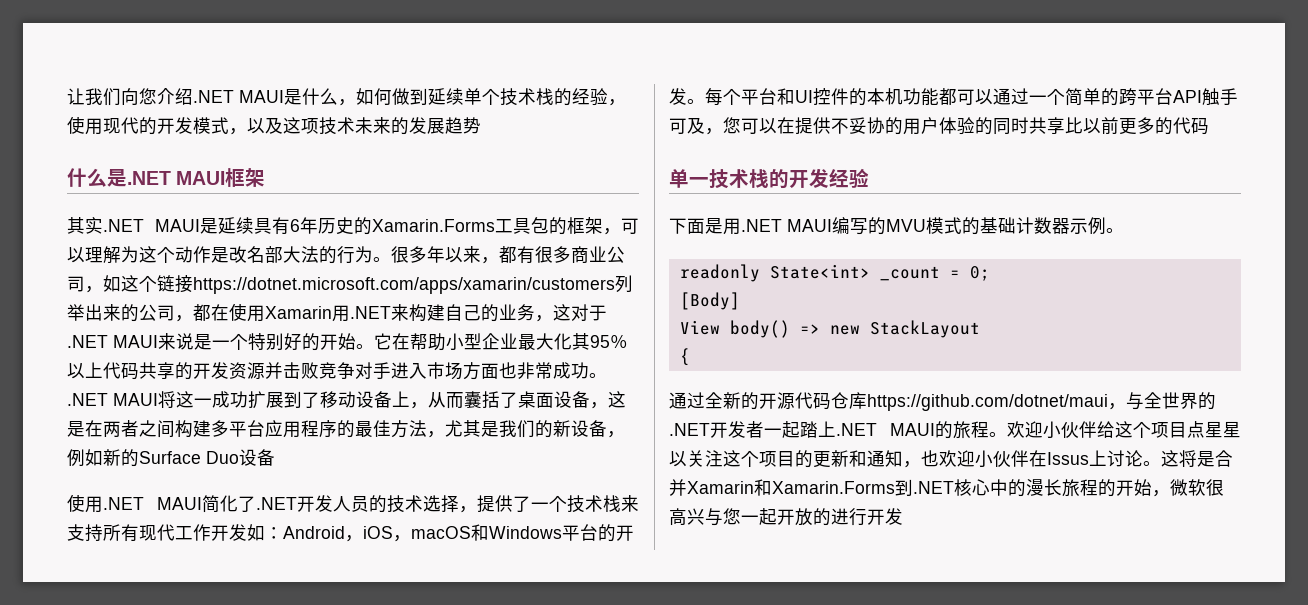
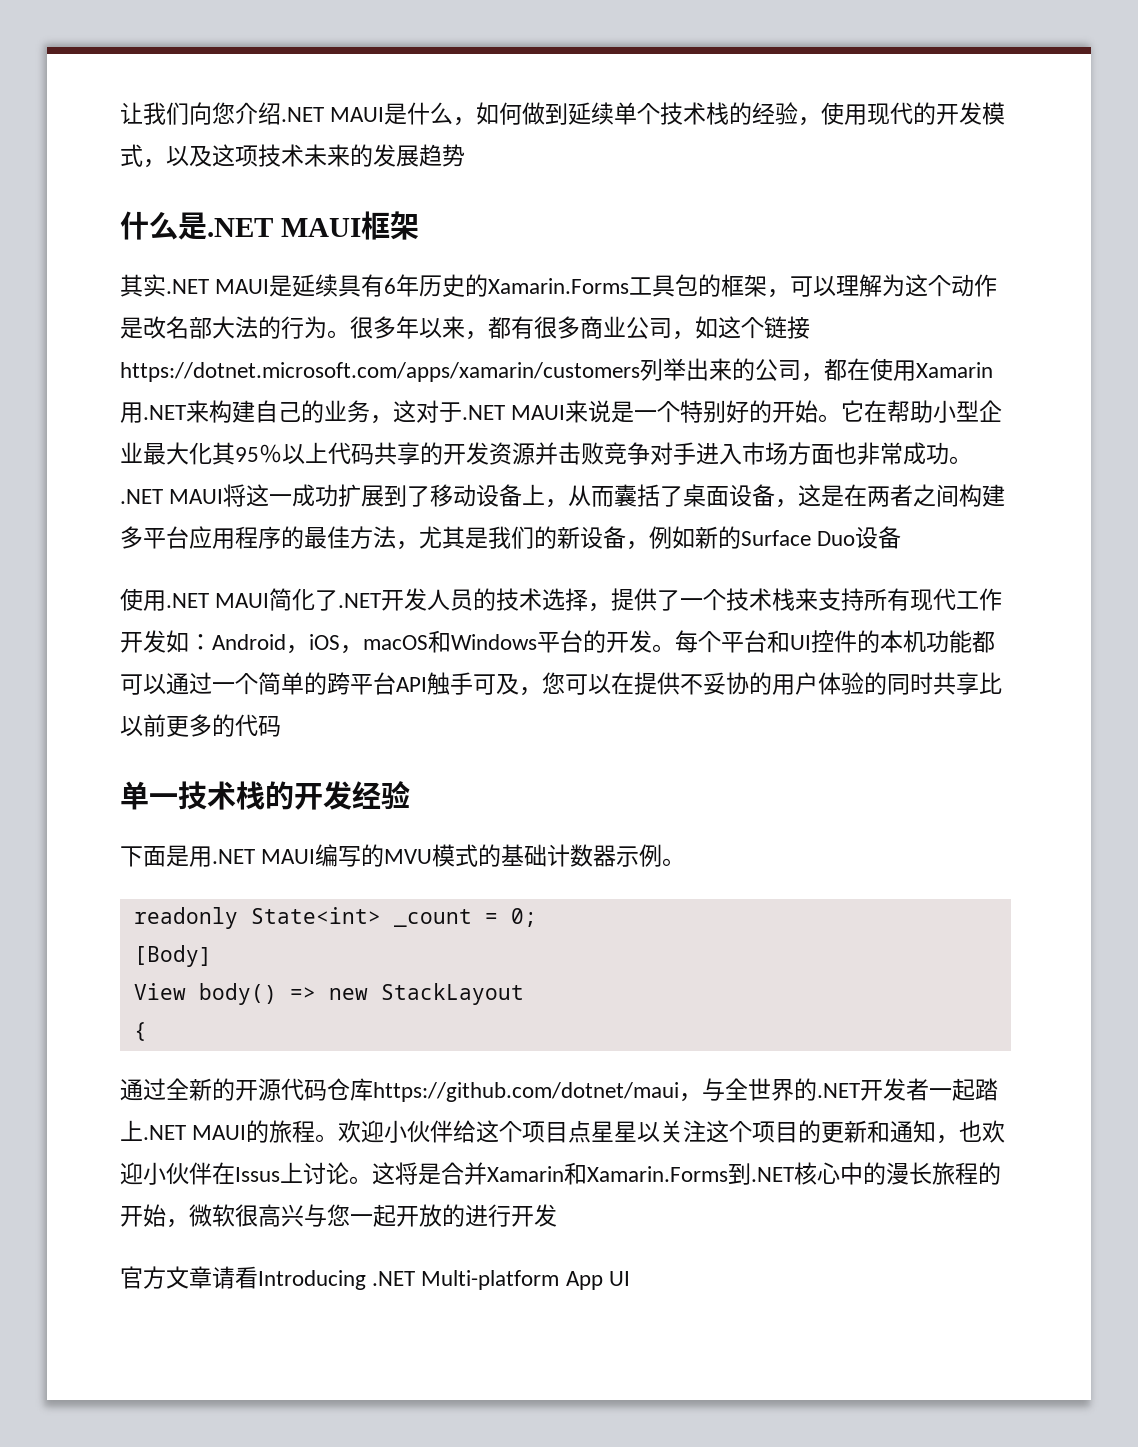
(903, 516) none -> [120,1266,630,1290] // 官方文章请看Introducing .NET Multi-platform App UI

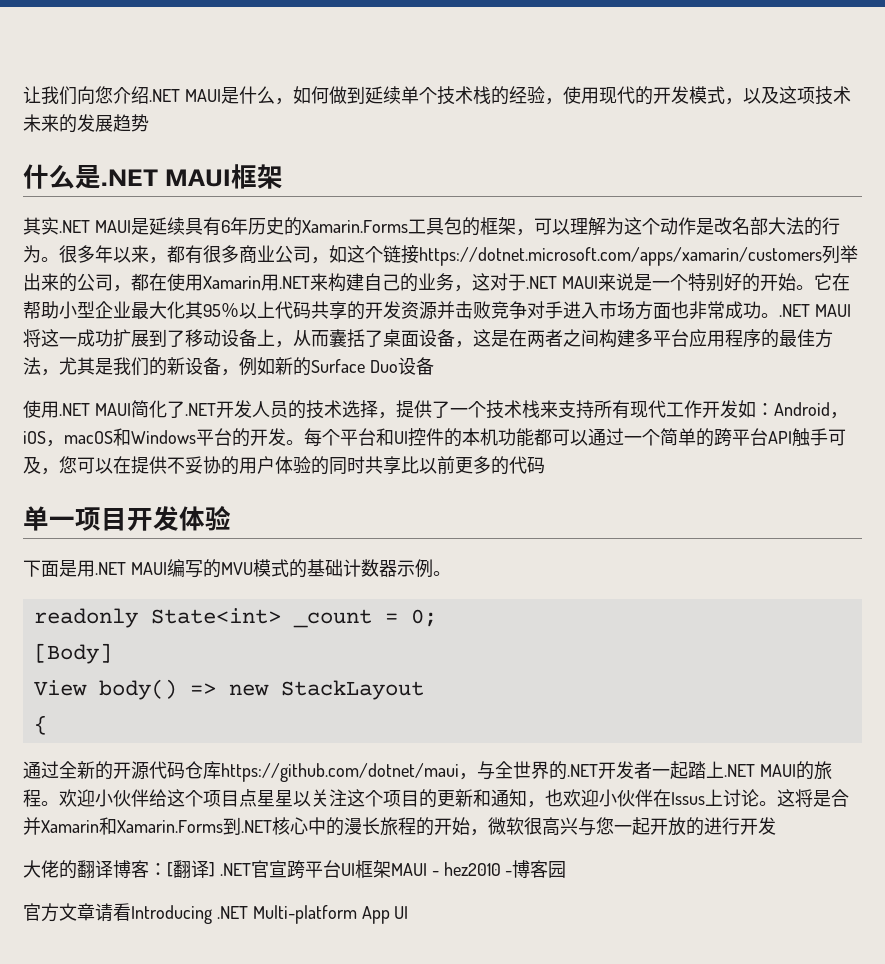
[178,781,381,810] 技术栈的开发经 -> [75,506,205,531] 项目开发体
(557, 1215) none -> [23,860,567,879] // 大佬的翻译博客：[翻译] .NET官宣跨平台UI框架MAUI - hez2010 -博客园

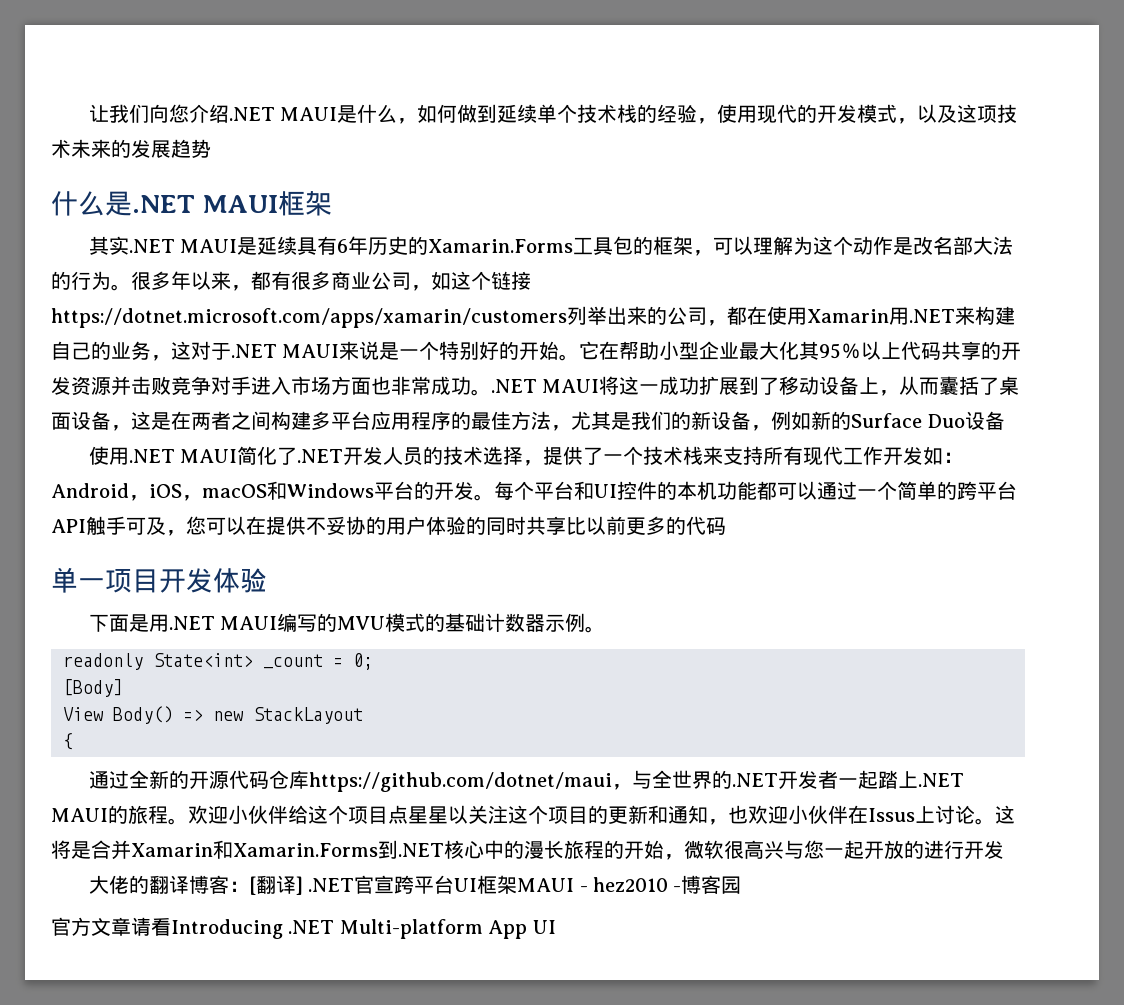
[98,679,177,700] body() -> [113,706,173,724] Body()

